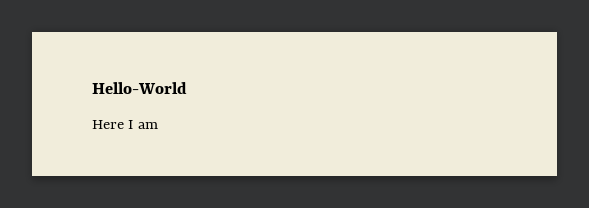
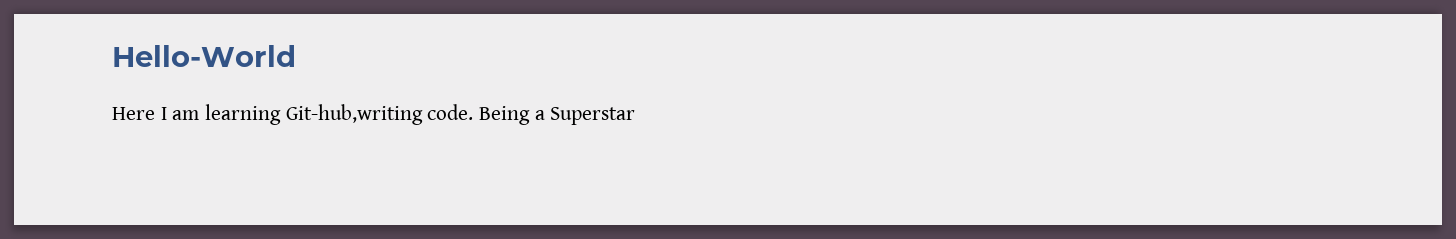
(158, 125) none -> [205,104,636,125] learning Git-hub,writing code. Being a Superstar

